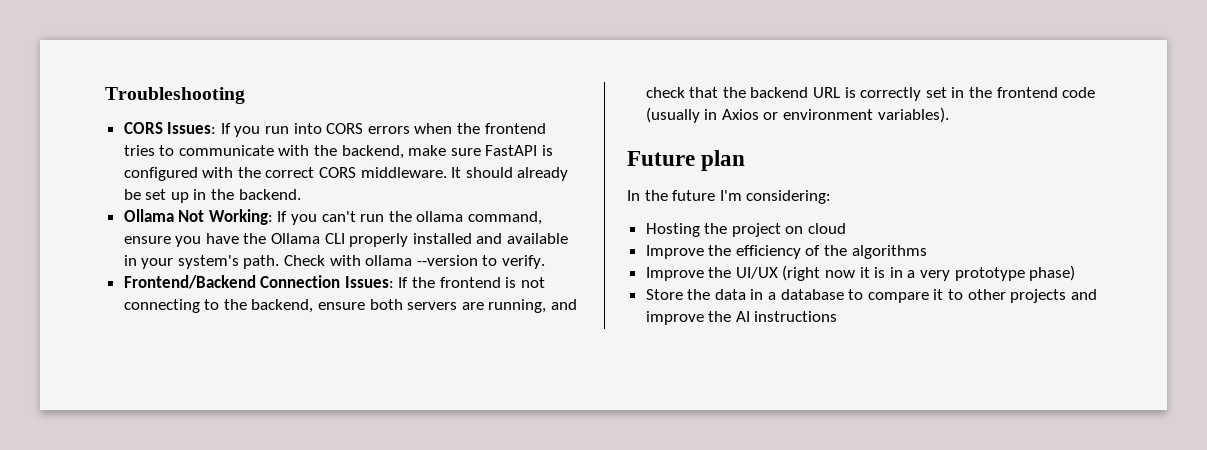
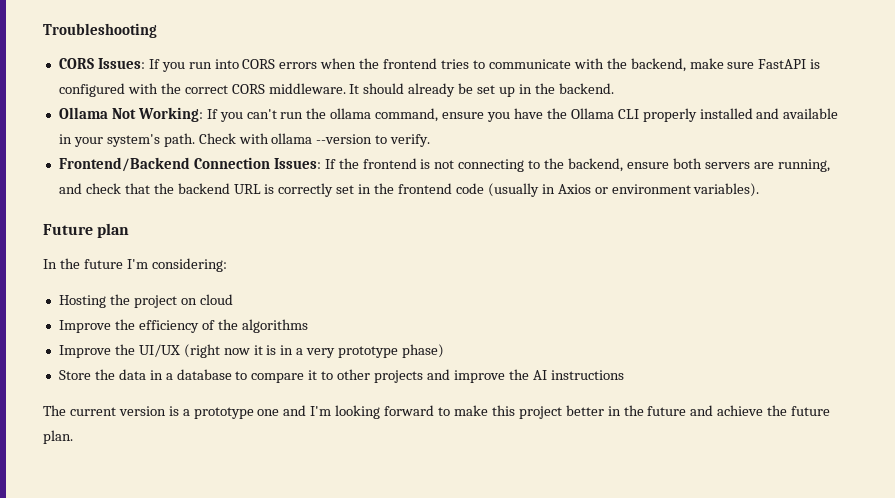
(838, 316) none -> [43,405,831,419] [43,430,73,444] // The current version is a prototype one and I'm looking forward to make this project better in the future and achieve the future plan.

